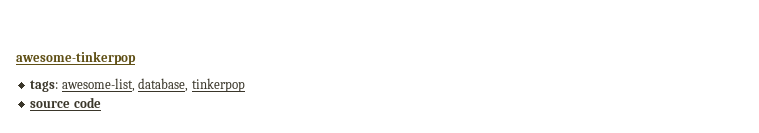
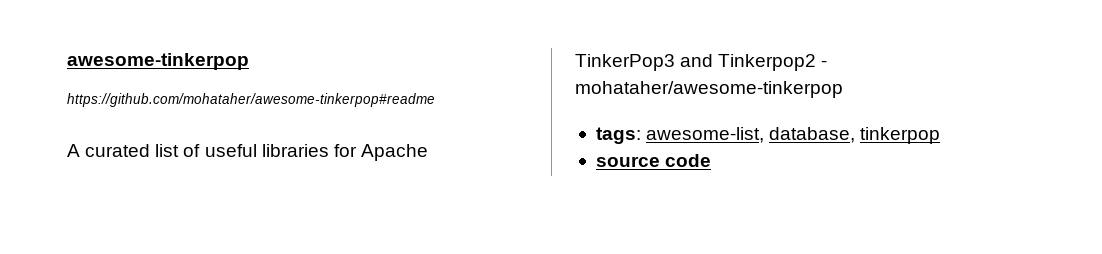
(136, 58) none -> [67,93,435,107] [67,144,428,161] [575,54,828,71] [575,81,843,98] // https://github.com/mohataher/awesome-tinkerpop#readme // A curated list of useful libraries for Apache TinkerPop3 and Tinkerpop2 - mohataher/awesome-tinkerpop

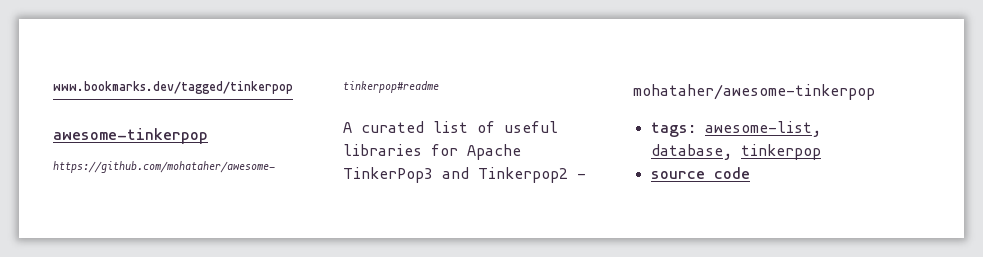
(67, 61) none -> [53,81,293,94] www.bookmarks.dev/tagged/tinkerpop //

